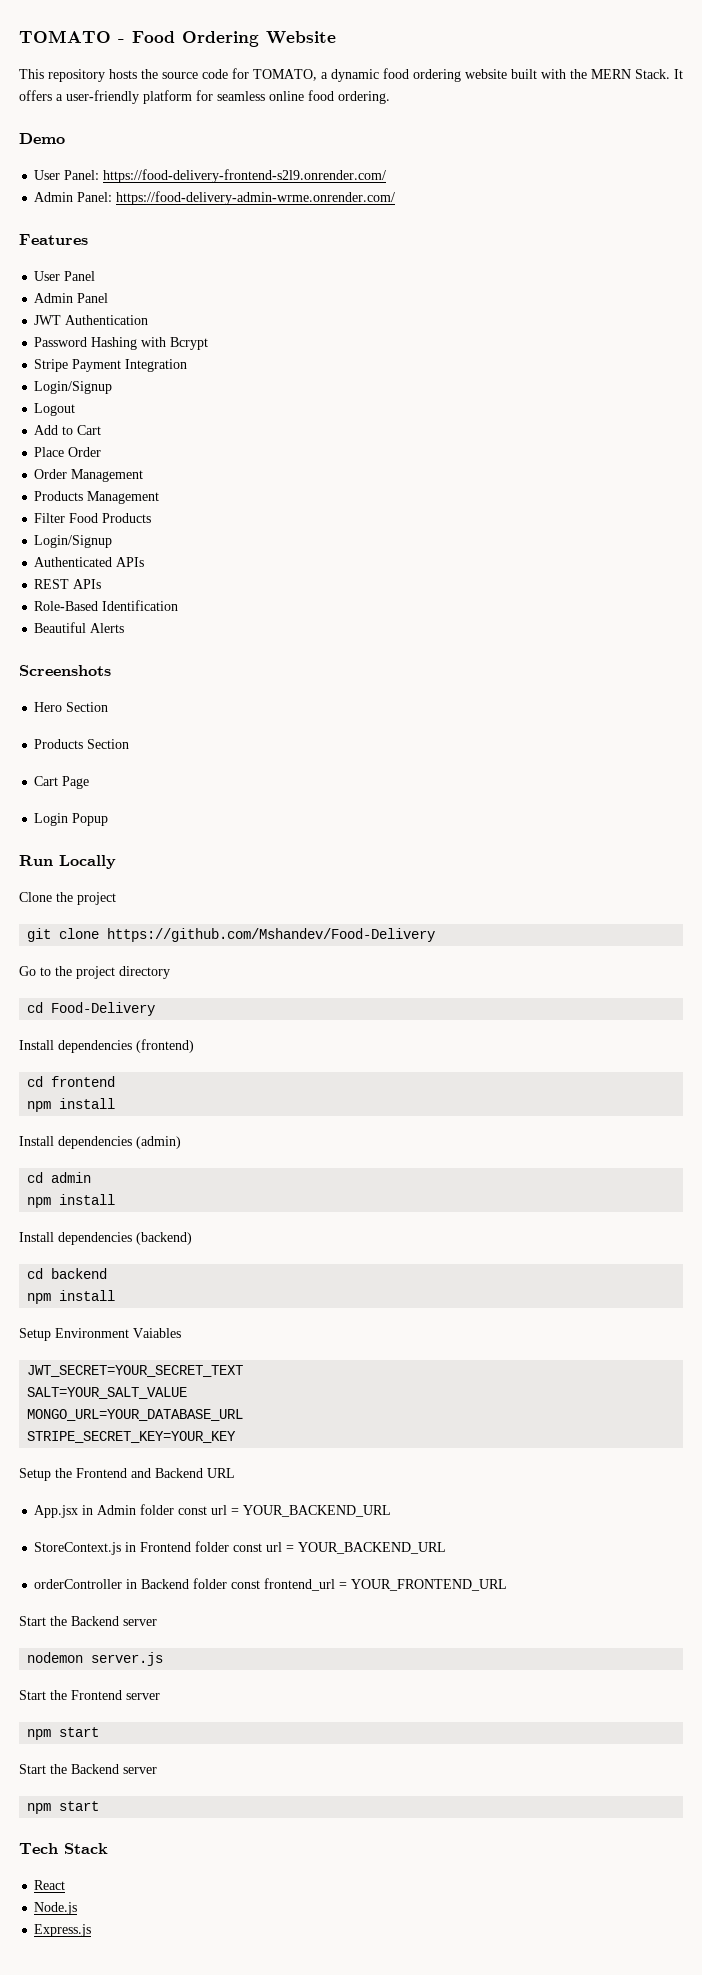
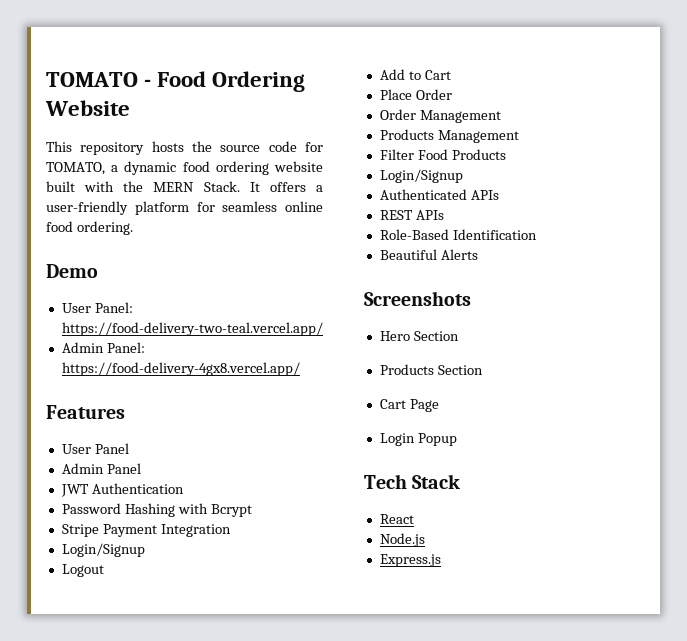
[103,169,387,183] https://food-delivery-frontend-s2l9.onrender.com/ -> [61,322,323,336] https://food-delivery-two-teal.vercel.app/
[116,191,396,205] https://food-delivery-admin-wrme.onrender.com/ -> [61,362,300,376] https://food-delivery-4gx8.vercel.app/
[19,855,116,869] [19,892,116,905] [27,928,436,942] [19,966,170,979] [27,1002,156,1016] [19,1039,194,1053] [27,1076,116,1087] [27,1098,116,1112] [19,1136,181,1149] [27,1172,92,1183] [27,1194,116,1208] [19,1232,192,1245] [27,1268,108,1279] [27,1290,116,1304] [19,1328,181,1341] [27,1365,244,1377] [27,1387,188,1399] [27,1409,244,1421] [27,1431,237,1443] [19,1468,235,1481] [34,1504,392,1518] [34,1541,447,1555] [34,1578,508,1591] [19,1616,157,1626] [27,1652,164,1666] [19,1690,160,1700] [27,1727,100,1740] [19,1764,157,1774] [27,1801,100,1814] // Run Locally // Clone the project // git clone https://github.com/Mshandev/Food-Delivery // Go to the project directory // cd Food-Delivery // Install dependencies (frontend) // cd frontend // npm install // Install dependencies (admin) // cd admin // npm install // Install dependencies (backend) // cd backend // npm install // Setup Environment Vaiables // JWT_SECRET=YOUR_SECRET_TEXT // SALT=YOUR_SALT_VALUE // MONGO_URL=YOUR_DATABASE_URL // STRIPE_SECRET_KEY=YOUR_KEY // Setup the Frontend and Backend URL // App.jsx in Admin folder const url = YOUR_BACKEND_URL // StoreContext.js in Frontend folder const url = YOUR_BACKEND_URL // orderController in Backend folder const frontend_url = YOUR_FRONTEND_URL // Start the Backend server // nodemon server.js // Start the Frontend server // npm start // Start the Backend server // npm start -> (457, 439) none

